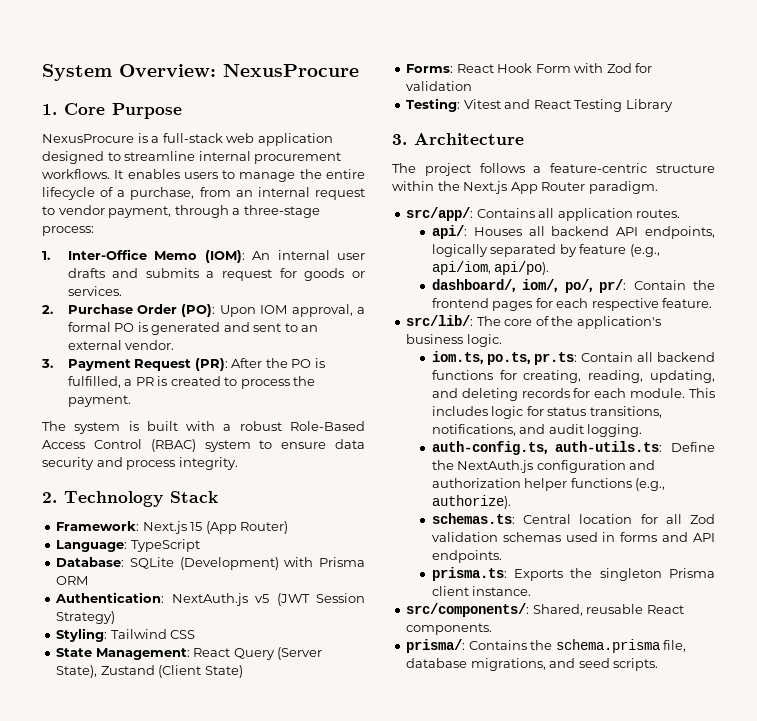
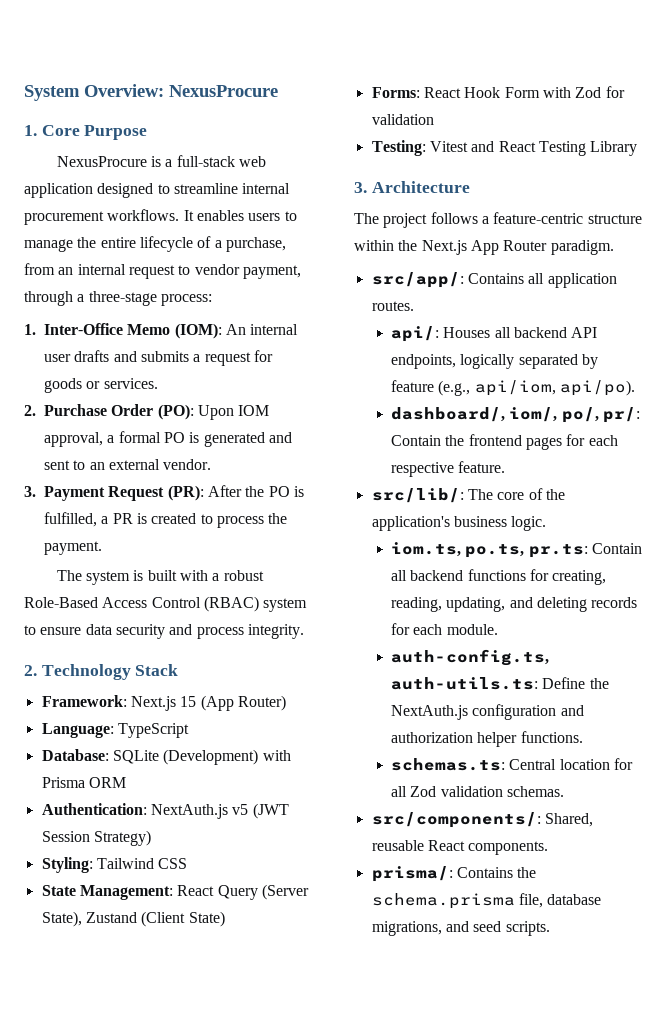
[689,388,715,398] [431,406,662,419] [431,424,643,437] This includes logic for status transitions, notifications, and audit logging. -> (498, 629) none
[570,478,666,491] [431,495,511,509] functions (e.g., authorize). -> [520,731,583,743] functions.
[502,532,715,542] [431,550,502,563] [431,567,715,581] [431,586,532,596] schemas used in forms and API endpoints. // prisma.ts: Exports the singleton Prisma client instance. -> [507,786,565,797] schemas.

